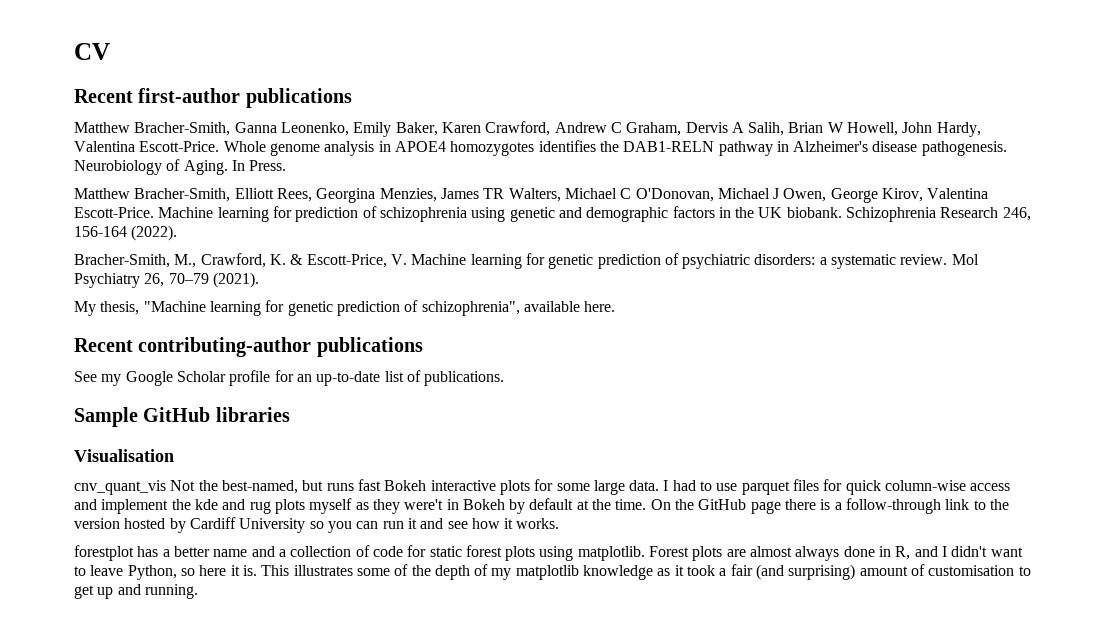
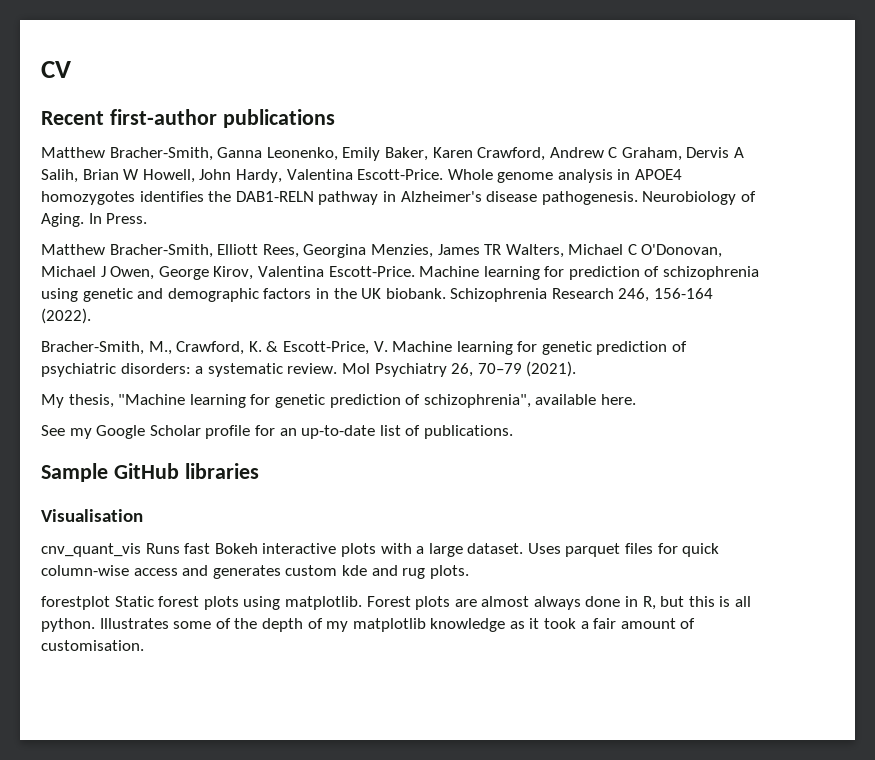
[74,337,423,357] // Recent contributing-author publications -> (636, 399) none
[170,479,738,495] Not the best-named, but runs fast Bokeh interactive plots for some large data. I had to use -> [145,543,561,557] Runs fast Bokeh interactive plots with a large dataset. Uses
[101,499,191,514] implement the -> [212,565,338,579] generates custom
[274,498,1009,514] [74,517,560,533] [74,545,462,561] plots myself as they were't in Bokeh by default at the time. On the GitHub page there is a follow-through link to the version hosted by Cardiff University so you can run it and see how it works. // forestplot has a better name and a collection of code for static -> [429,565,469,579] [41,596,154,610] plots. // forestplot Static
[914,546,1023,557] [74,565,353,580] and I didn't want to leave Python, so here it is. This illustrates -> [660,596,752,607] [41,618,169,632] but this is all python. Illustrates
[756,564,1031,580] [74,584,198,599] (and surprising) amount of customisation to get up and running. -> [620,618,696,629] [41,640,144,651] amount of customisation.

